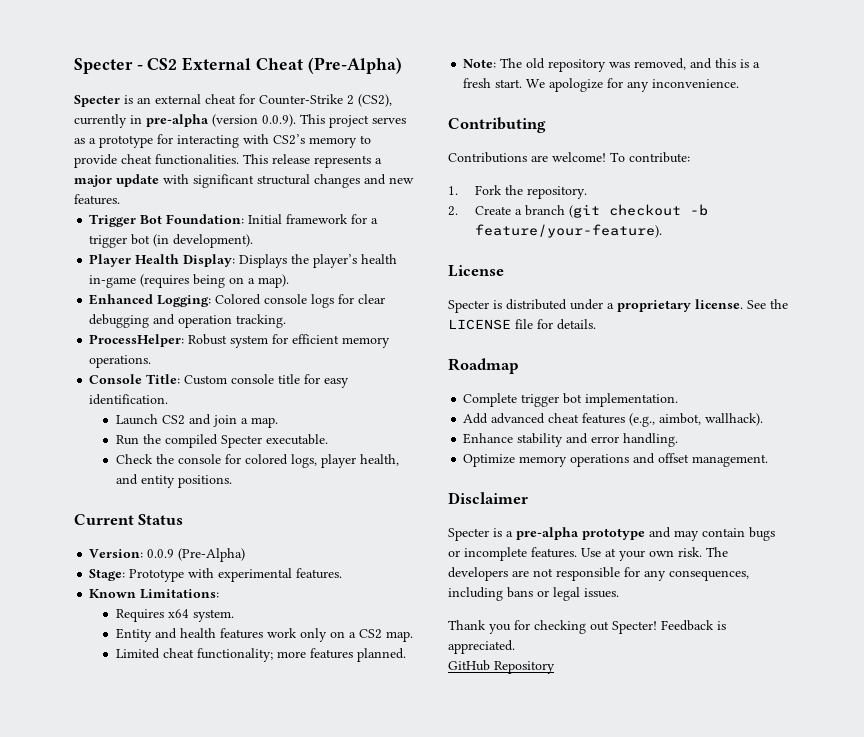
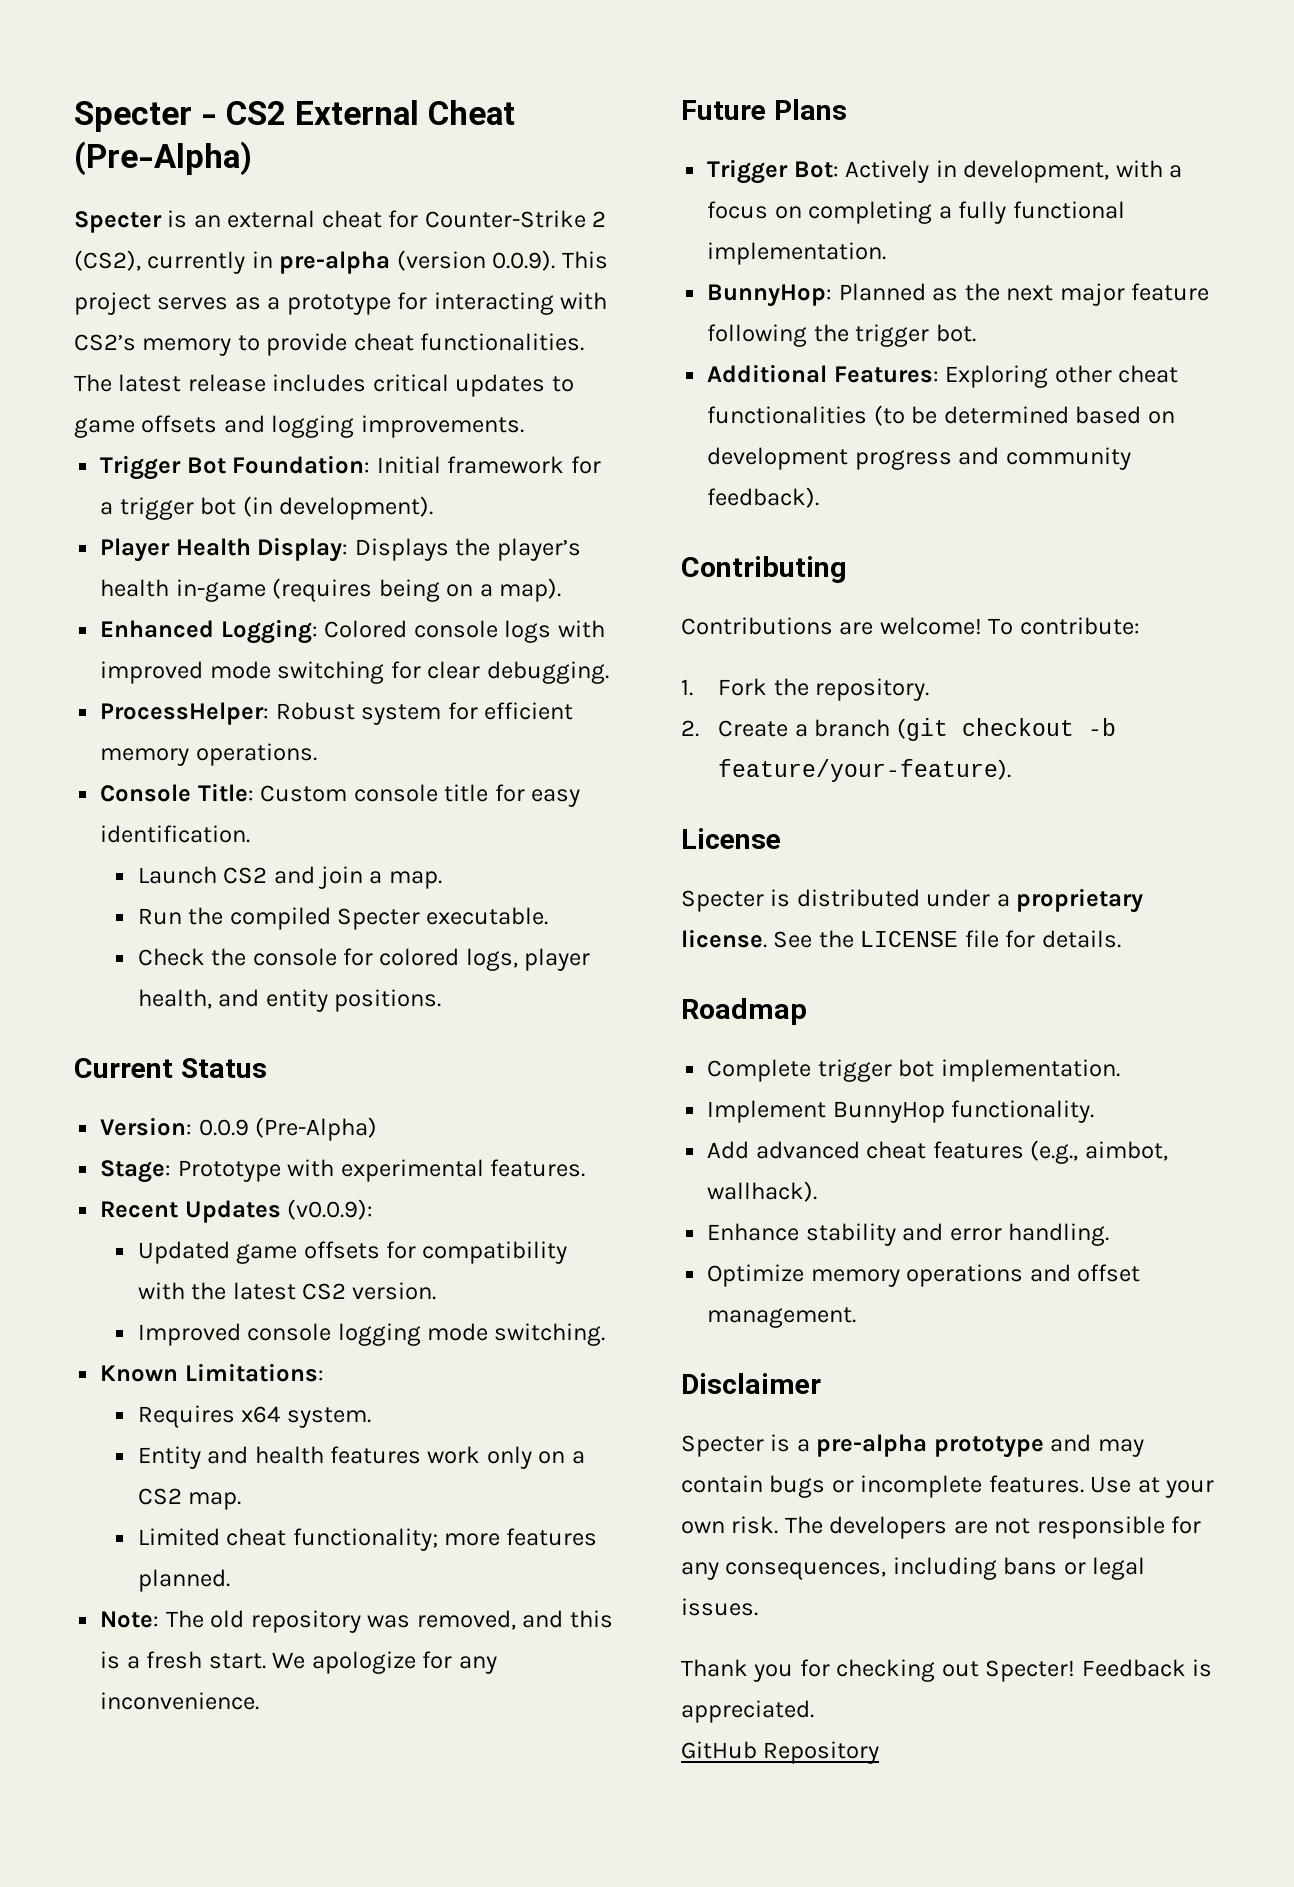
[243,154,382,168] [74,174,414,188] [74,194,120,205] This release represents a major update with significant structural changes and new features. -> [74,374,574,397] [74,415,524,438] The latest release includes critical updates to game offsets and logging improvements.
[338,294,386,304] [89,314,287,328] for clear debugging and operation tracking. -> [557,620,605,638] [100,661,609,684] with improved mode switching for clear debugging.
(343, 573) none -> [100,1199,374,1223] [137,1241,568,1264] [137,1282,437,1300] [137,1323,606,1346] // Recent Updates (v0.0.9): // Updated game offsets for compatibility with the latest CS2 version. // Improved console logging mode switching.
(740, 83) none -> [681,99,847,120] [707,159,1183,184] [707,201,1125,224] [707,242,887,265] [707,283,1210,307] [707,324,976,347] [707,364,1179,388] [707,405,1175,426] [707,447,1131,470] [707,487,820,508] // Future Plans // Trigger Bot: Actively in development, with a focus on completing a fully functional implementation. // BunnyHop: Planned as the next major feature following the trigger bot. // Additional Features: Exploring other cheat functionalities (to be determined based on development progress and community feedback).
(679, 400) none -> [707,1100,1095,1123] // Implement BunnyHop functionality.

